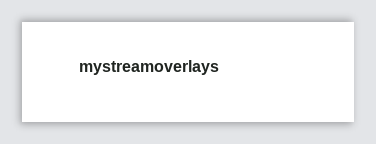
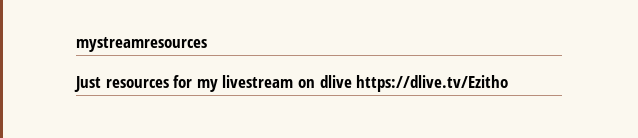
[79,60,219,75] mystreamoverlays -> [76,37,207,52] [74,75,509,92] mystreamresources // Just resources for my livestream on dlive https://dlive.tv/Ezitho

